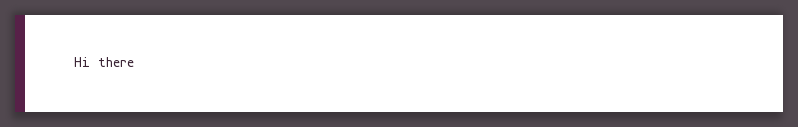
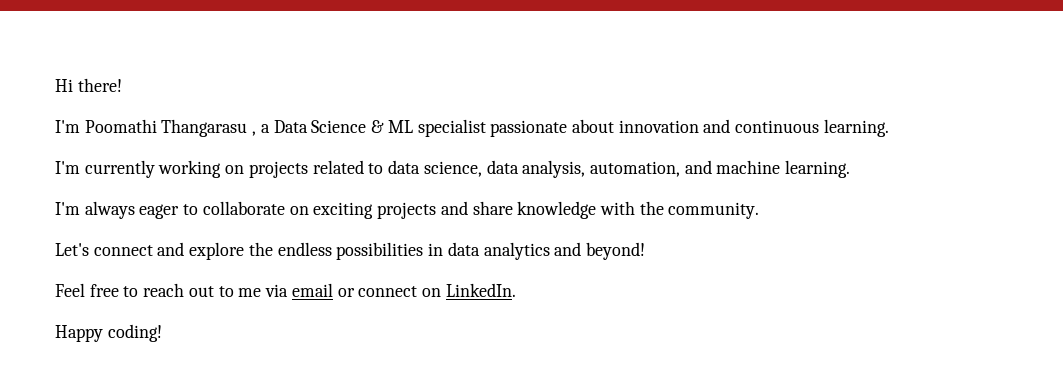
[98,57,134,67] there -> [77,78,122,92] [55,119,889,137] [55,160,851,178] [55,201,760,219] [55,242,645,260] [55,283,516,297] [55,324,162,342] there! // I'm Poomathi Thangarasu , a Data Science & ML specialist passionate about innovation and continuous learning. // I'm currently working on projects related to data science, data analysis, automation, and machine learning. // I'm always eager to collaborate on exciting projects and share knowledge with the community. // Let's connect and explore the endless possibilities in data analytics and beyond! // Feel free to reach out to me via email or connect on LinkedIn. // Happy coding!

